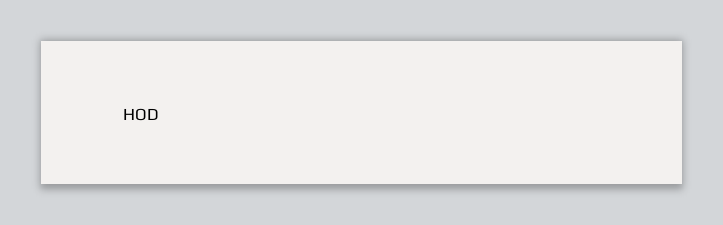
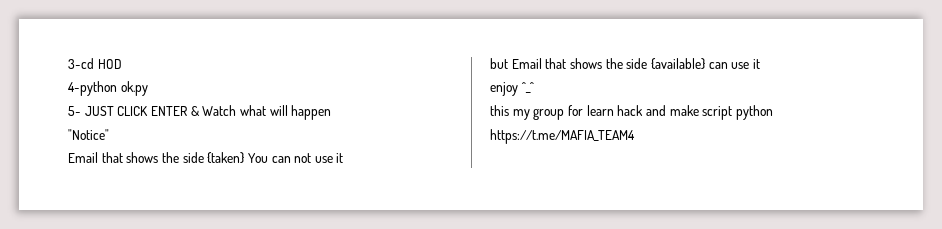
(123, 114) none -> [68,58,94,69] 3-cd
(159, 114) none -> [68,81,148,96] [68,105,332,120] [68,129,109,140] [68,152,344,163] [490,58,760,69] [490,82,534,96] [490,105,773,120] [490,129,635,144] // 4-python ok.py // 5- JUST CLICK ENTER & Watch what will happen // "Notice" // Email that shows the side {taken} You can not use it // but Email that shows the side {available} can use it // enjoy ^_^ // this my group for learn hack and make script python // https://t.me/MAFIA_TEAM4

